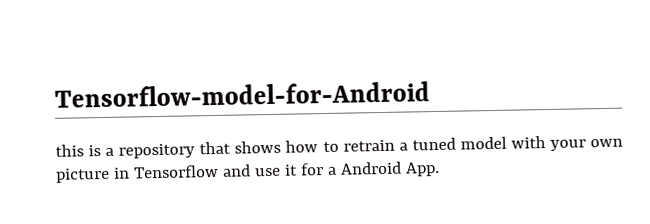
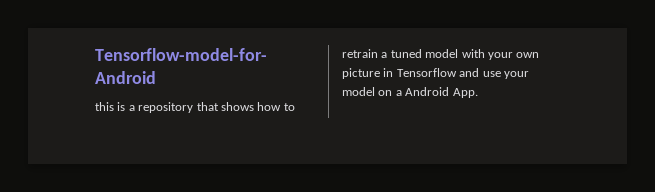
[283,163,324,176] it for -> [503,71,529,79] [342,87,393,96] your model on

